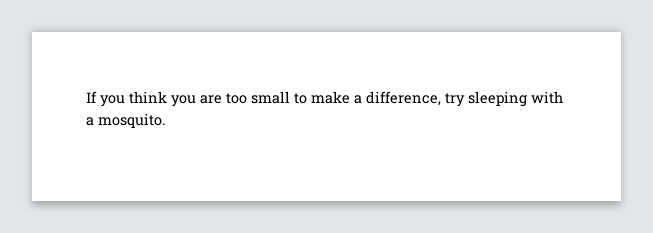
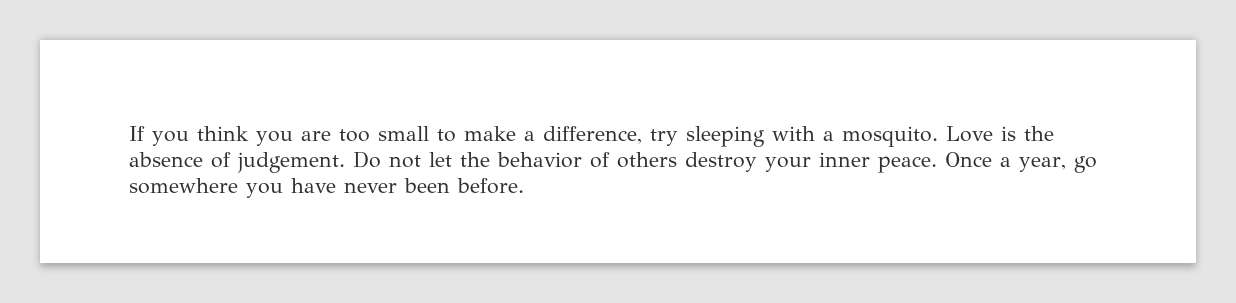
(165, 120) none -> [946,126,1054,142] [129,151,1097,173] [129,178,524,198] Love is the absence of judgement. Do not let the behavior of others destroy your inner peace. Once a year, go somewhere you have never been before.

